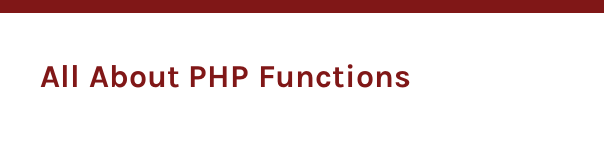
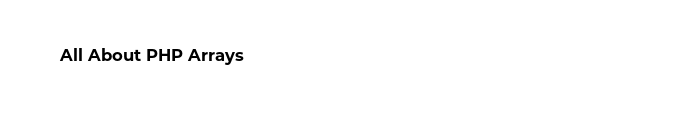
[257,64,411,88] Functions -> [187,49,244,65] Arrays

